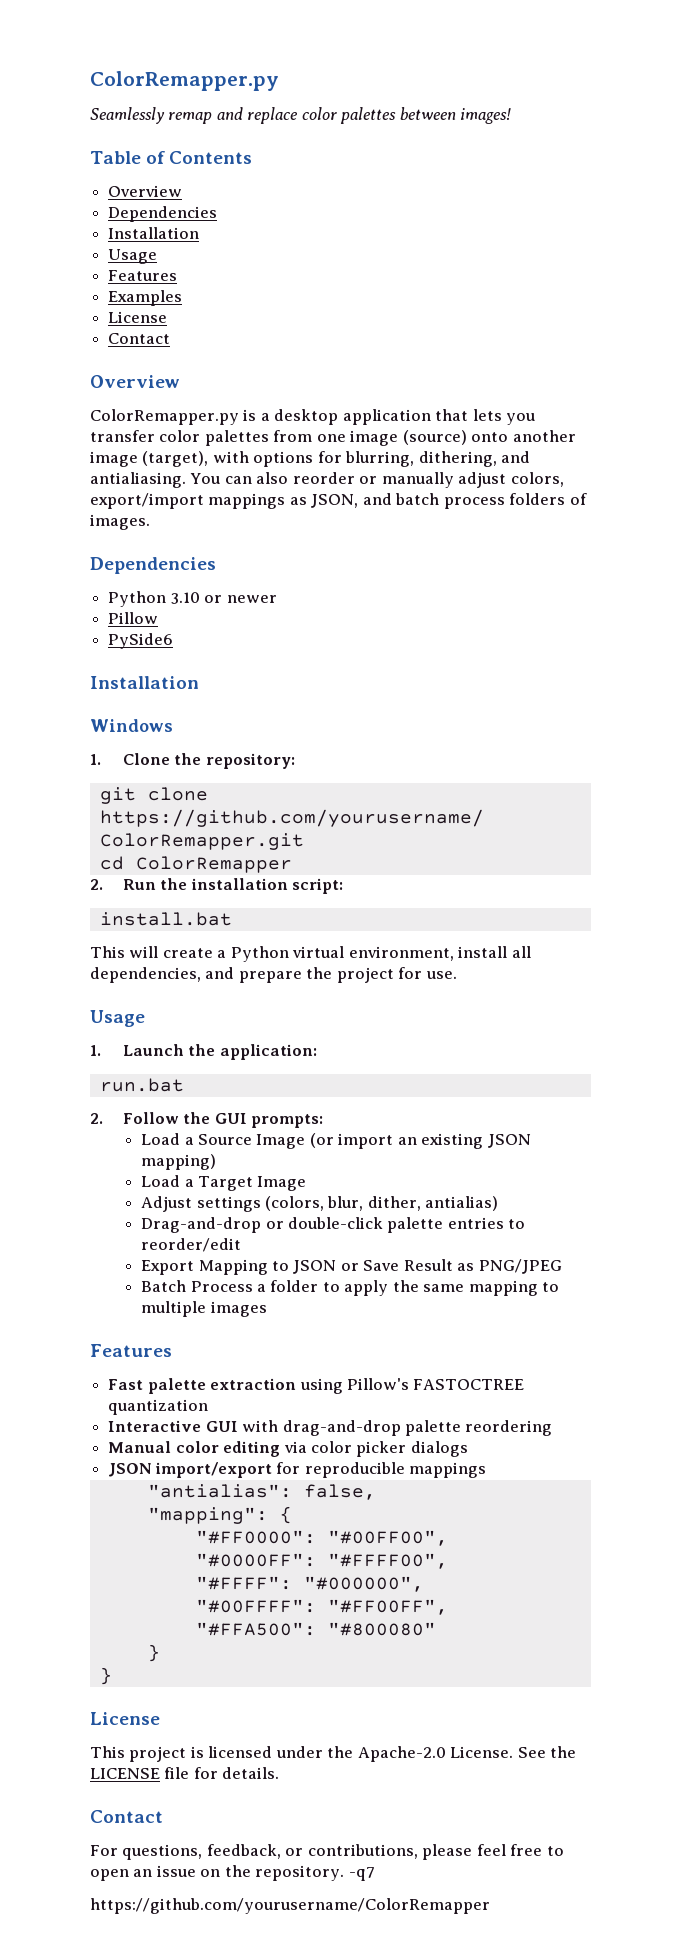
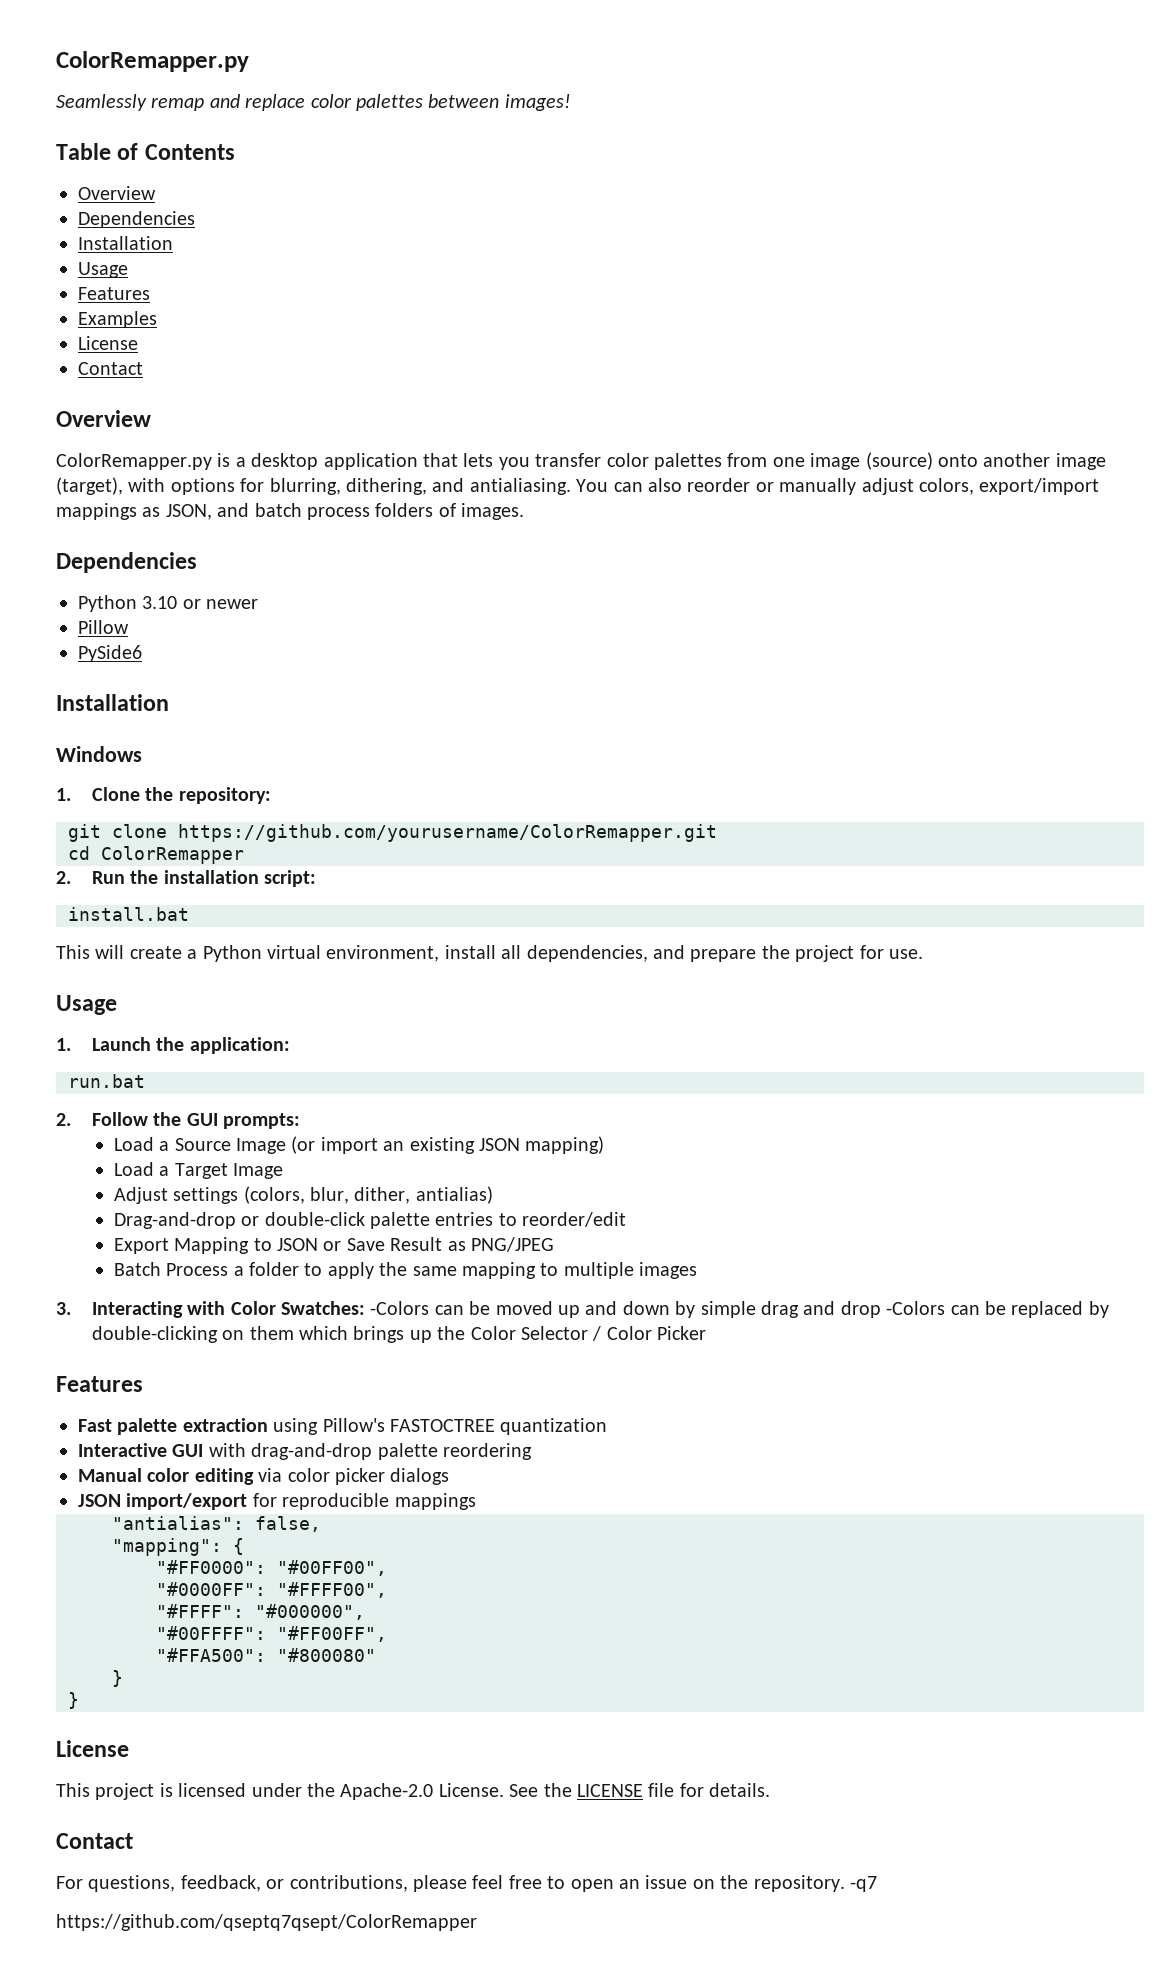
(267, 1309) none -> [56,1301,1109,1318] [91,1326,707,1343] // 3. Interacting with Color Swatches: -Colors can be moved up and down by simple drag and drop -Colors can be replaced by double-clicking on them which brings up the Color Selector / Color Picker
[90,1898,490,1914] https://github.com/yourusername/ColorRemapper -> [56,1914,477,1931] https://github.com/qseptq7qsept/ColorRemapper

